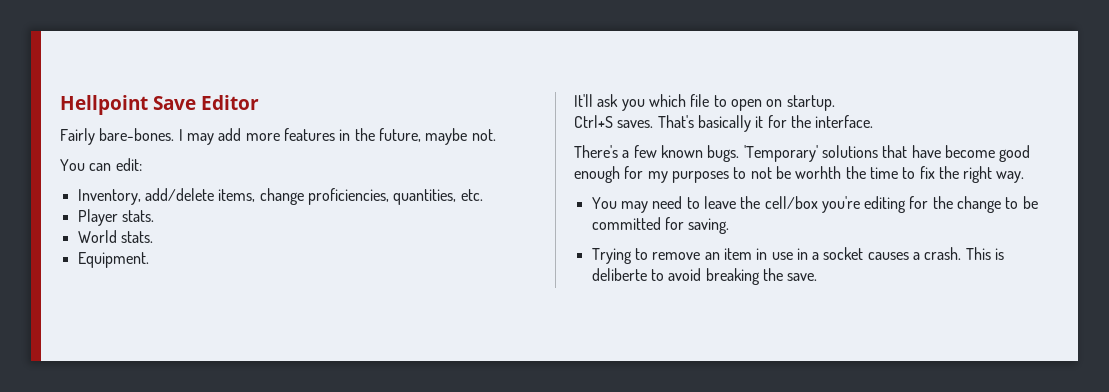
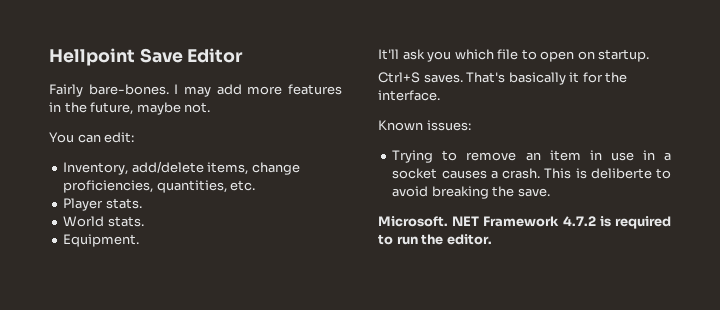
[574,145,1031,162] [574,166,1025,183] [591,196,1038,213] [591,217,730,234] There's a few known bugs. 'Temporary' solutions that have become good enough for my purposes to not be worhth the time to fix the right way. // You may need to leave the cell/box you're editing for the change to be committed for saving. -> [378,120,471,131] Known issues:
(818, 277) none -> [378,216,671,229] [378,234,492,245] // Microsoft. NET Framework 4.7.2 is required to run the editor.

